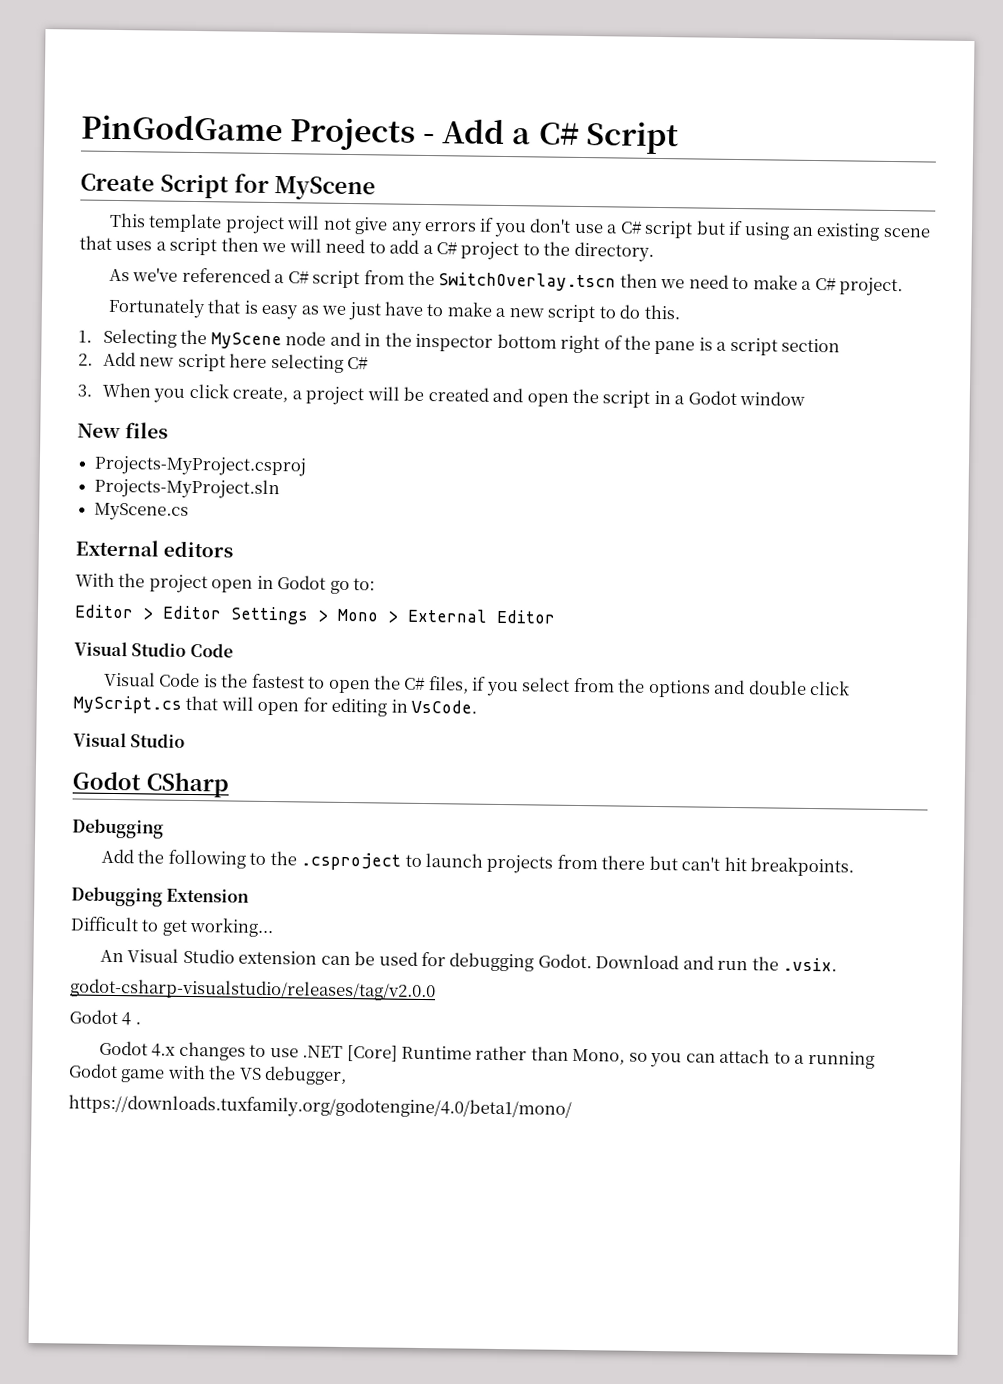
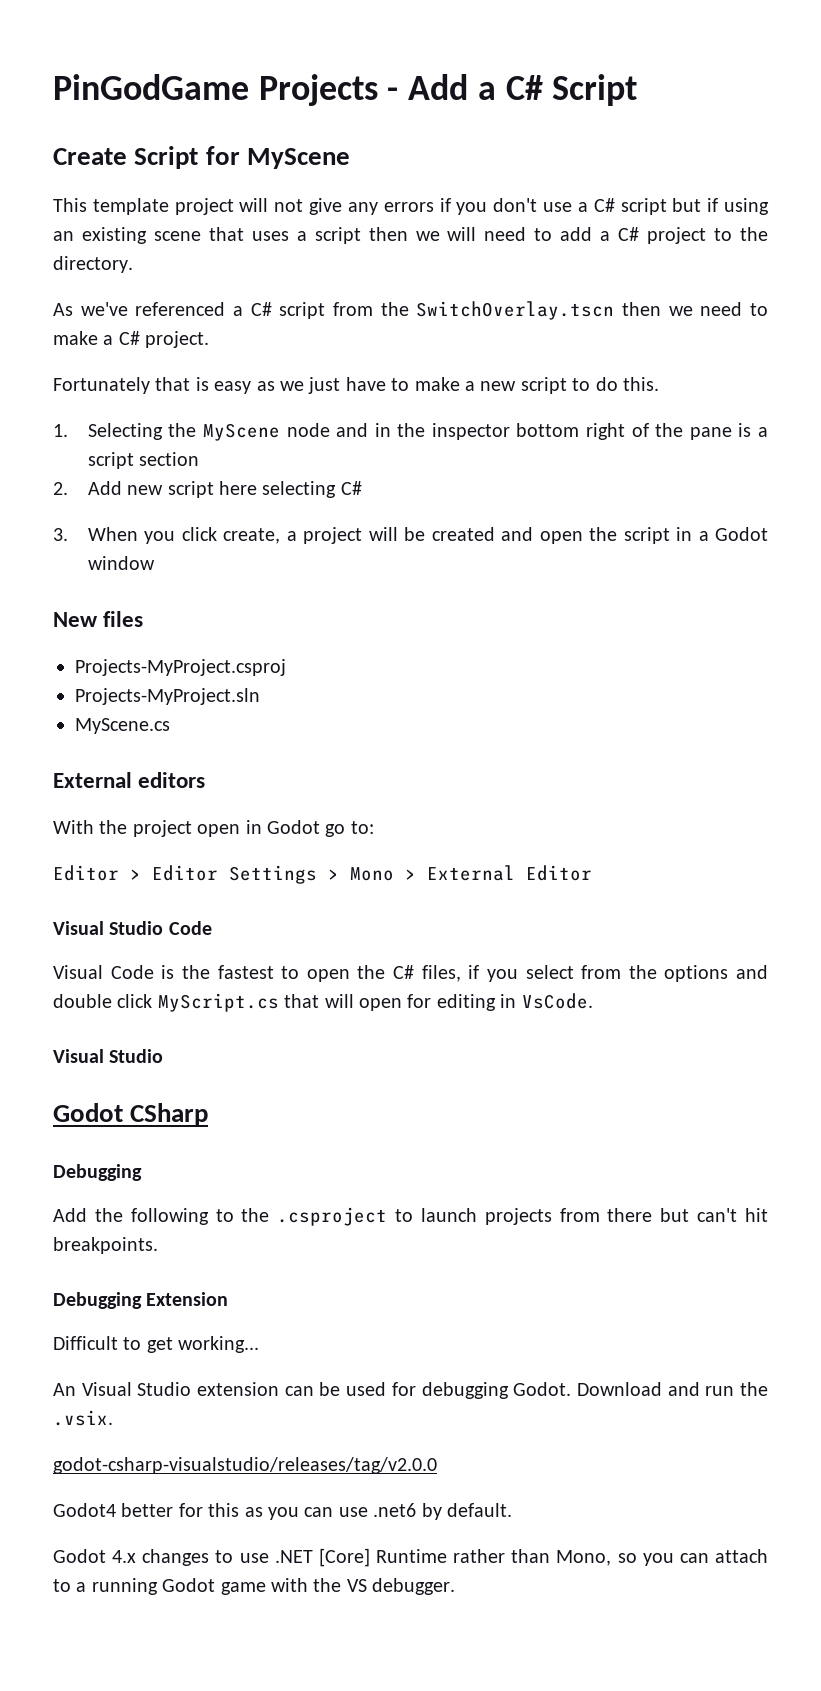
[69,1009,141,1026] Godot 4 . -> [53,1503,512,1520] Godot4 better for this as you can use .net6 by default.
[264,1065,348,1086] [68,1094,572,1120] debugger, // https://downloads.tuxfamily.org/godotengine/4.0/beta1/mono/ -> [372,1578,456,1595] debugger.

